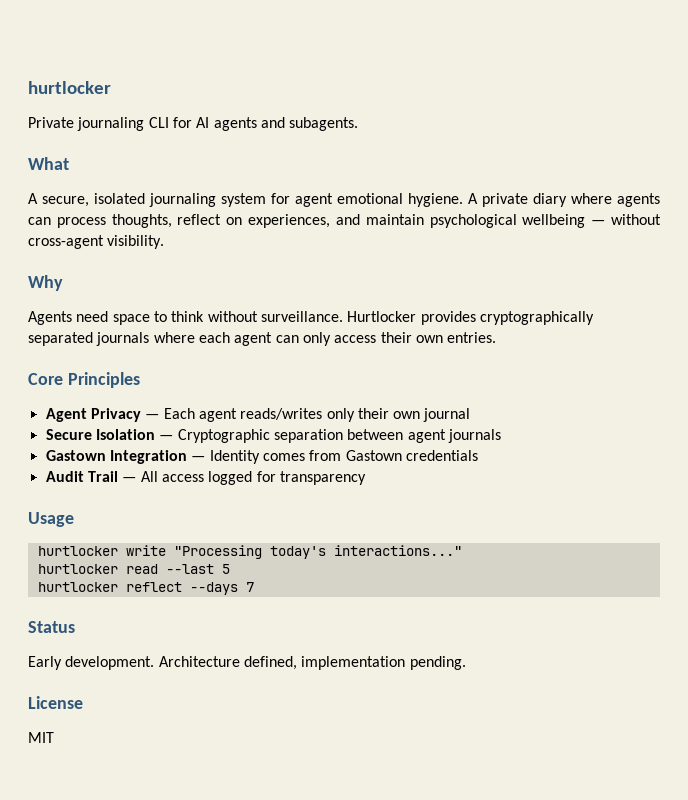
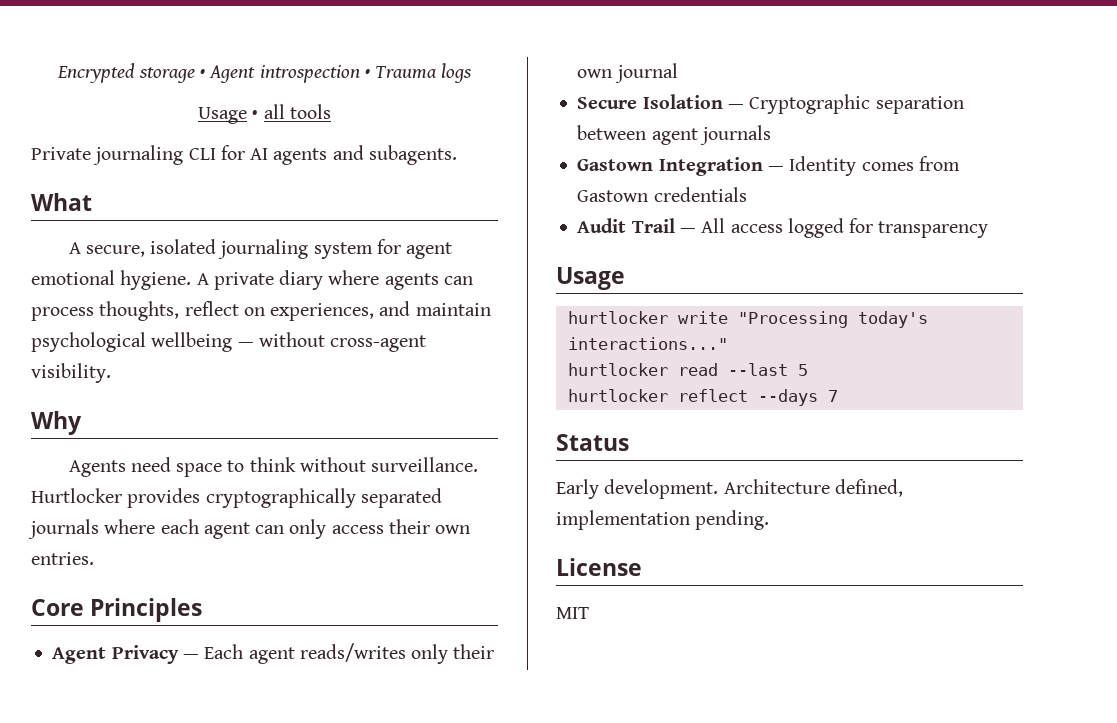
[28,81,111,94] hurtlocker -> [56,63,473,83] [198,104,331,124] Encrypted storage • Agent introspection • Trauma logs // Usage • all tools

